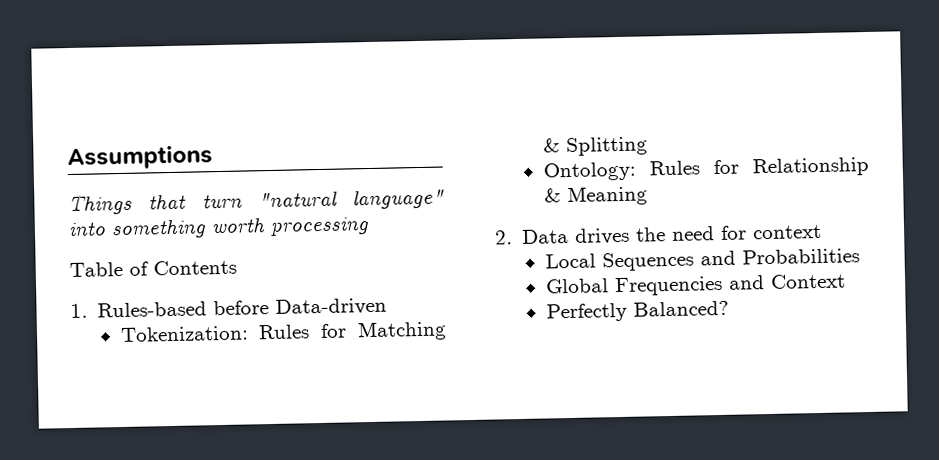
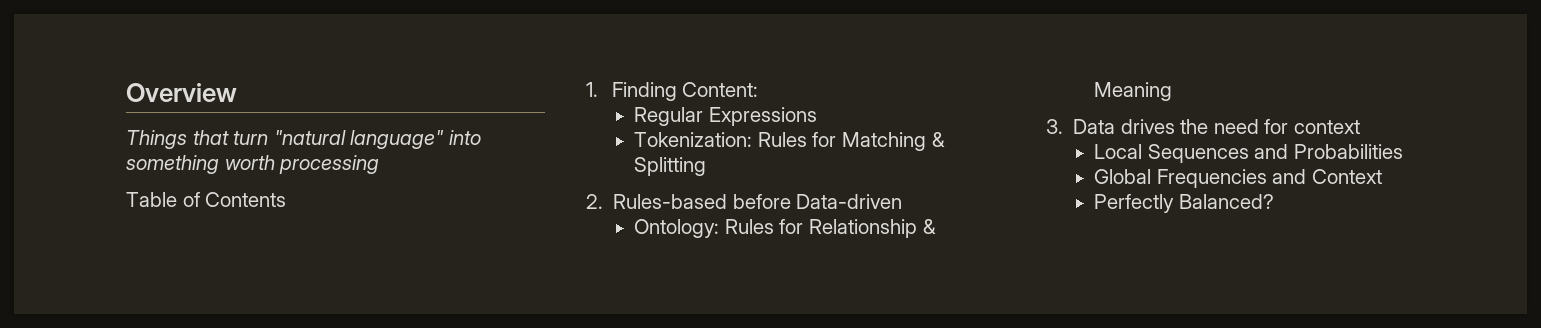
[67,145,213,171] Assumptions -> [126,83,237,102] Overview
[97,297,388,318] Rules-based before Data-driven -> [611,82,759,101] [634,107,817,126] Finding Content: // Regular Expressions
(648, 146) none -> [586,194,903,209] // 2. Rules-based before Data-driven
[495,230,513,245] 2. -> [1046,119,1063,134] 3.

